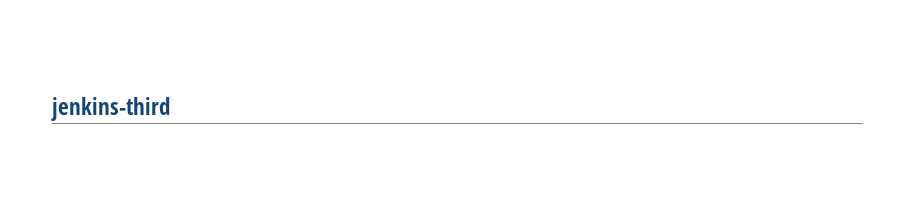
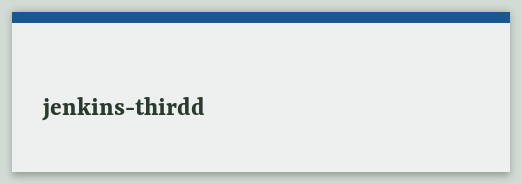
[51,97,170,121] jenkins-third -> [42,97,205,121] jenkins-thirdd

